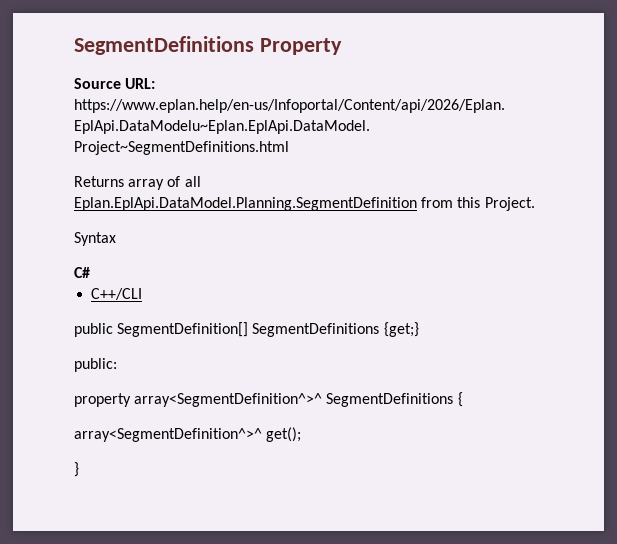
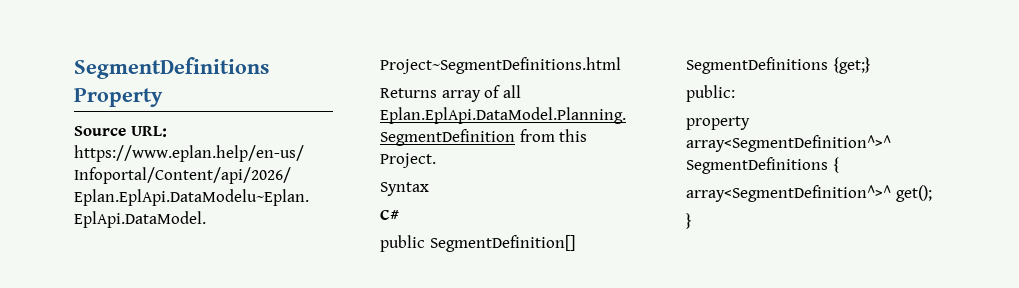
[91,288,143,300] // C++/CLI -> (399, 214) none

